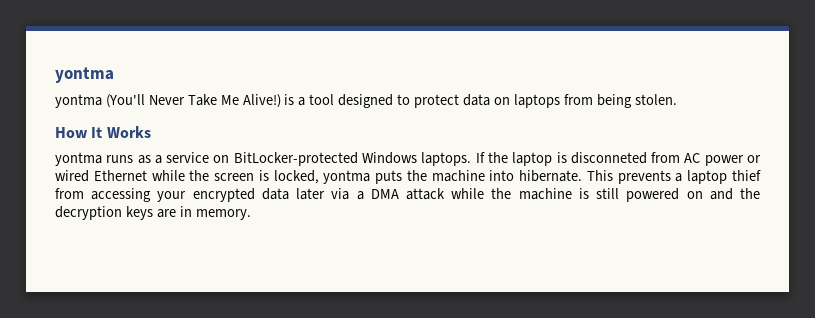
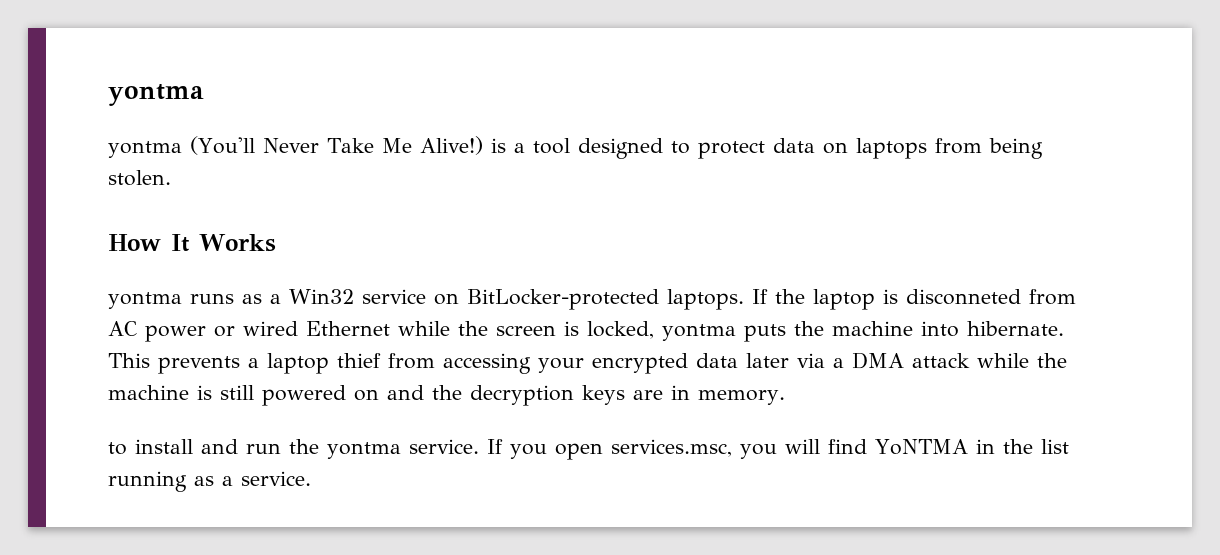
(162, 159) none -> [289,289,354,304] Win32
[362,152,418,164] Windows -> (659, 299) none
(251, 214) none -> [108,439,1069,460] [108,471,311,492] // to install and run the yontma service. If you open services.msc, you will find YoNTMA in the list running as a service.

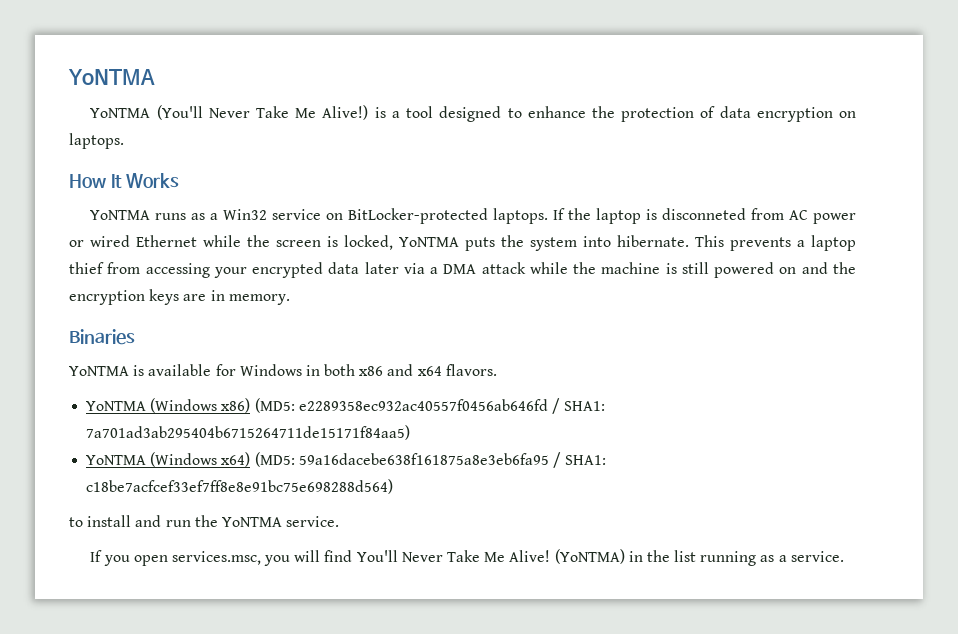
[108,84,204,106] [108,141,182,158] yontma // yontma -> [68,69,155,85] [90,108,151,118] YoNTMA // YoNTMA
[697,138,1043,159] [108,170,171,186] protect data on laptops from being stolen. -> [527,106,857,122] [69,133,124,149] enhance the protection of data encryption on laptops.
[108,292,182,309] yontma -> [90,210,151,220] YoNTMA
[662,324,736,341] yontma -> [399,237,459,247] YoNTMA
[832,321,913,336] machine -> [530,237,577,251] system
[470,385,574,406] decryption -> [69,290,145,305] encryption
(785, 397) none -> [69,329,135,345] [69,364,497,376] [86,398,606,414] [86,425,411,440] [86,452,607,468] [86,479,394,494] // Binaries // YoNTMA is available for Windows in both x86 and x64 flavors. // YoNTMA (Windows x86) (MD5: e2289358ec932ac40557f0456ab646fd / SHA1: 7a701ad3ab295404b6715264711de15171f84aa5) // YoNTMA (Windows x64) (MD5: 59a16dacebe638f161875a8e3eb6fa95 / SHA1: c18be7acfcef33ef7ff8e8e91bc75e698288d564)
[327,439,479,459] yontma service. -> [221,516,340,527] YoNTMA service. //
[875,439,968,455] YoNTMA -> [356,549,625,564] You'll Never Take Me Alive! (YoNTMA)

